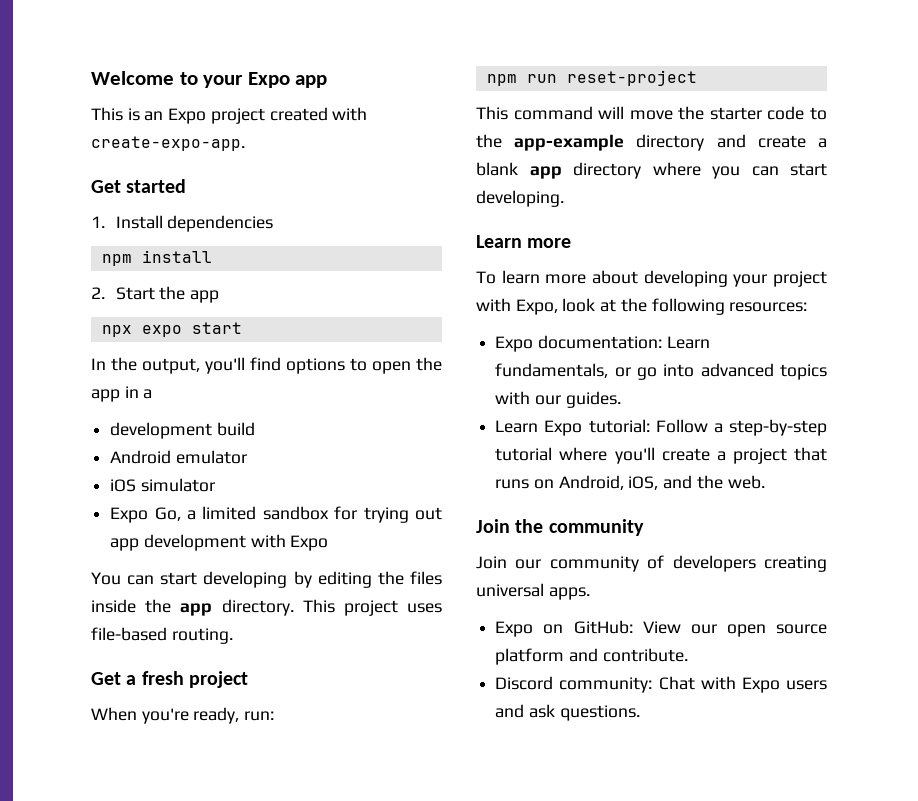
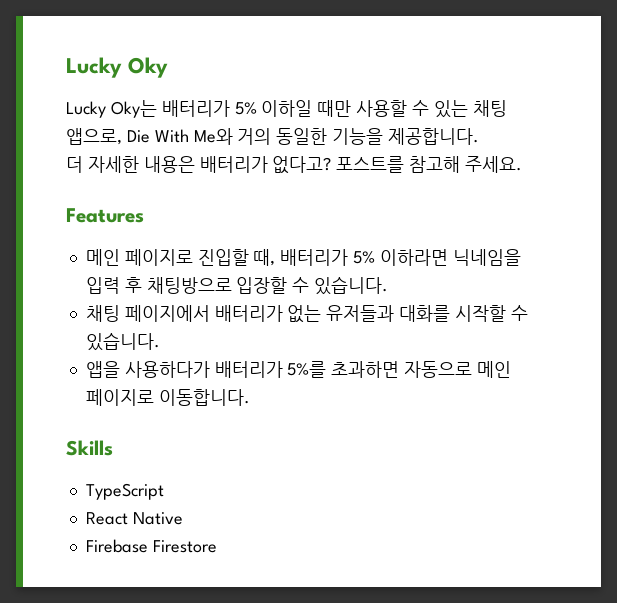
[91,71,328,88] [91,107,368,124] [91,136,245,151] [91,179,187,193] [91,215,274,232] [101,250,212,266] [91,286,220,303] [101,322,242,337] [91,357,442,374] [91,386,153,402] [110,422,255,439] [110,450,247,464] [110,478,215,492] [110,506,442,523] [110,534,329,551] [91,571,443,588] [91,599,442,616] [91,627,233,644] [91,671,248,688] [91,707,275,724] [486,70,697,86] [476,106,827,120] [476,134,827,151] [476,162,827,179] [476,190,564,207] [476,235,572,248] [476,270,827,287] [476,298,808,315] [495,335,710,352] [495,363,827,380] [495,391,621,408] [495,419,827,436] [495,447,827,464] [495,475,765,490] [476,519,644,536] [476,555,827,572] [476,583,590,600] [495,620,827,637] [495,648,688,665] [495,676,827,693] [495,704,640,721] Welcome to your Expo app // This is an Expo project created with create-expo-app. // Get started // 1. Install dependencies // npm install // 2. Start the app // npx expo start // In the output, you'll find options to open the app in a // development build // Android emulator // iOS simulator // Expo Go, a limited sandbox for trying out app development with Expo // You can start developing by editing the files inside the app directory. This project uses file-based routing. // Get a fresh project // When you're ready, run: // npm run reset-project // This command will move the starter code to the app-example directory and create a blank app directory where you can start developing. // Learn more // To learn more about developing your project with Expo, look at the following resources: // Expo documentation: Learn fundamentals, or go into advanced topics with our guides. // Learn Expo tutorial: Follow a step-by-step tutorial where you'll create a project that runs on Android, iOS, and the web. // Join the community // Join our community of developers creating universal apps. // Expo on GitHub: View our open source platform and contribute. // Discord community: Chat with Expo users and ask questions. -> [66,57,169,78] [66,100,507,118] [66,128,480,145] [66,156,523,174] [66,208,144,223] [85,249,521,266] [85,276,389,295] [85,305,528,323] [85,332,160,351] [85,361,511,378] [85,389,250,406] [66,440,113,456] [85,483,164,500] [85,512,183,525] [85,539,217,553] Lucky Oky // Lucky Oky는 배터리가 5% 이하일 때만 사용할 수 있는 채팅 앱으로, Die With Me와 거의 동일한 기능을 제공합니다. // 더 자세한 내용은 배터리가 없다고? 포스트를 참고해 주세요. // Features // 메인 페이지로 진입할 때, 배터리가 5% 이하라면 닉네임을 입력 후 채팅방으로 입장할 수 있습니다. // 채팅 페이지에서 배터리가 없는 유저들과 대화를 시작할 수 있습니다. // 앱을 사용하다가 배터리가 5%를 초과하면 자동으로 메인 페이지로 이동합니다. // Skills // TypeScript // React Native // Firebase Firestore

